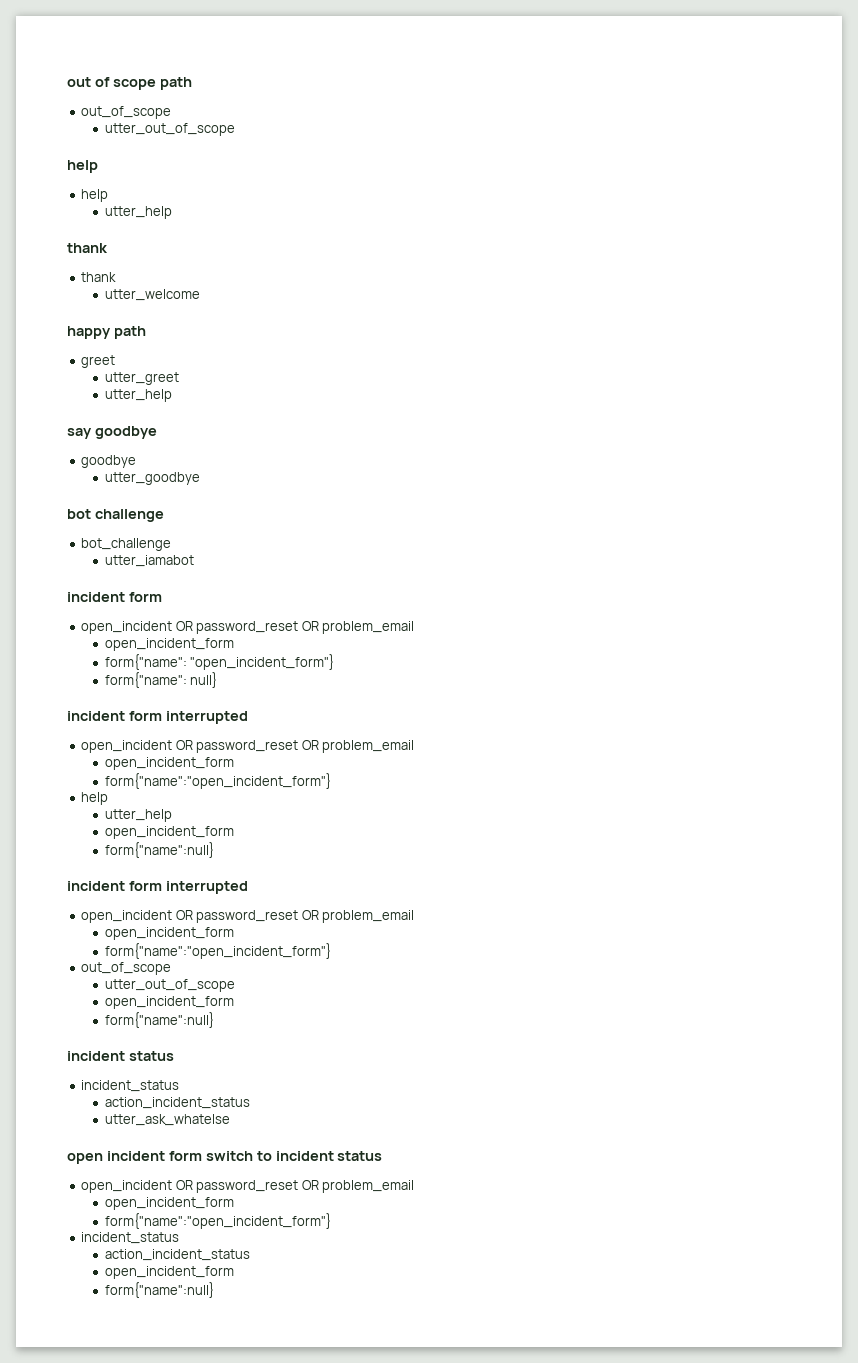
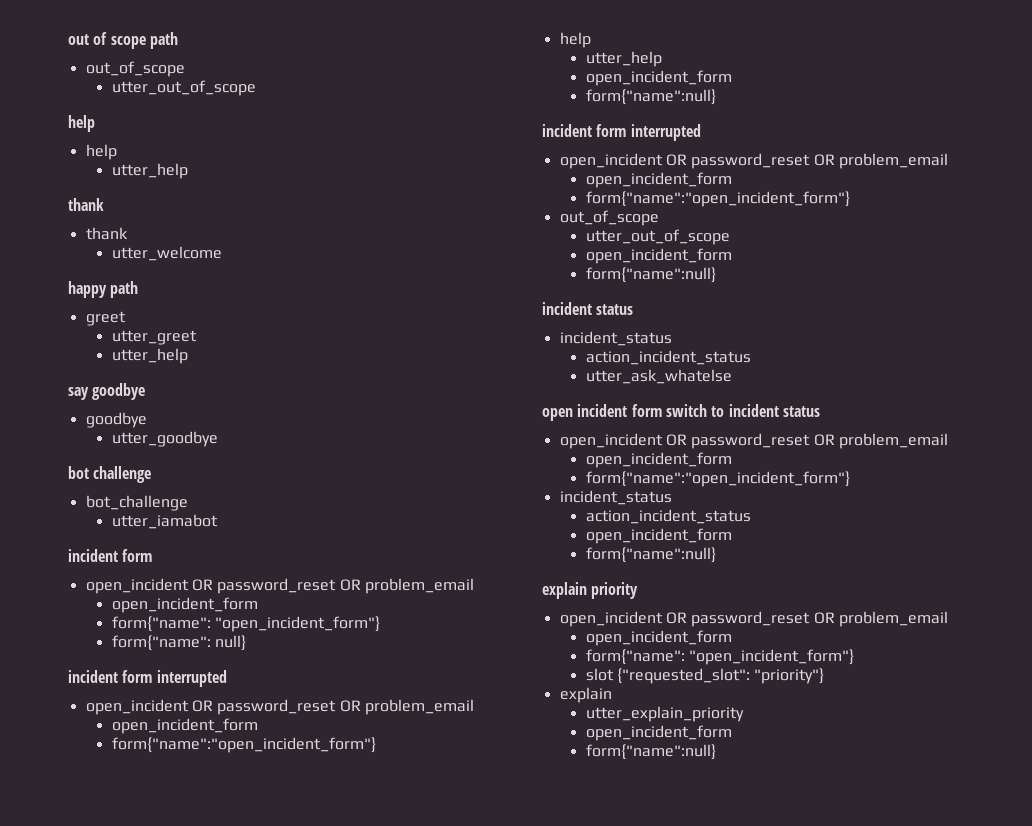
(214, 1290) none -> [542,582,639,599] [559,611,948,627] [585,630,732,646] [585,649,854,665] [585,668,825,684] [559,687,612,703] [585,706,744,722] [585,725,732,741] [585,744,716,760] // explain priority // open_incident OR password_reset OR problem_email // open_incident_form // form{"name": "open_incident_form"} // slot {"requested_slot": "priority"} // explain // utter_explain_priority // open_incident_form // form{"name":null}

